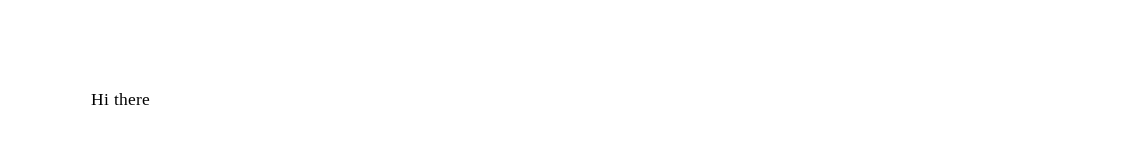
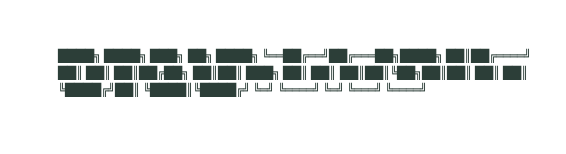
[91,93,150,105] Hi there -> [57,48,532,63] [57,65,529,80] [58,82,428,97] ████╗ ████╗ ███╗ ██╗ ████╗ ╚══██╔══╝██╔═══██╗████╗ ██║██╔════╝ ██║ ██║ ██║██╔██╗ ██║██║ ███╗ ██║ ██║ ██║██║╚██╗██║██║ ██║ ██║ ╚████╔╝██║ ╚████║╚████╔╝ ╚═╝ ╚════╝ ╚═╝ ╚═══╝ ╚════╝

